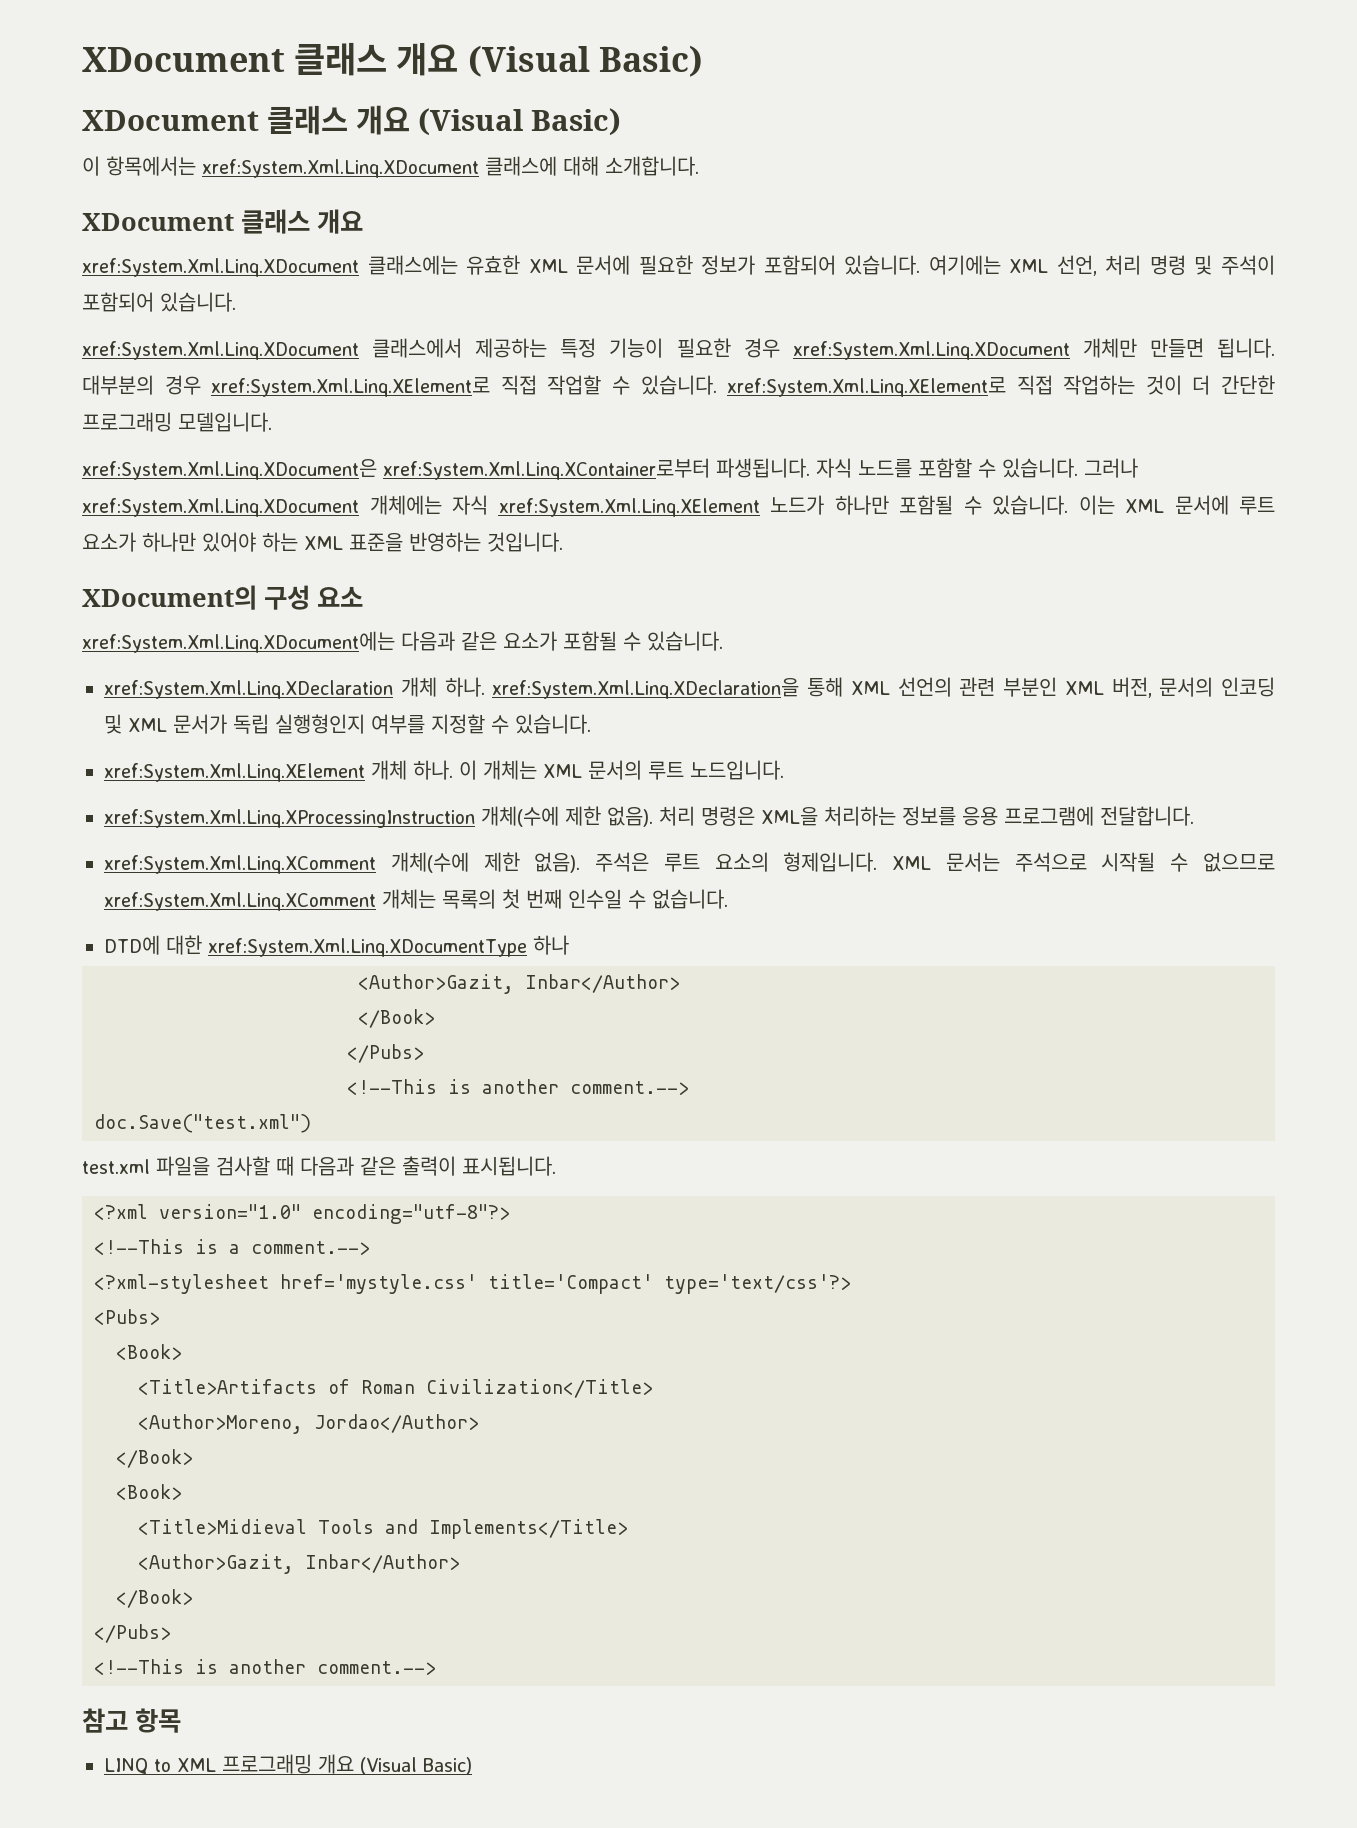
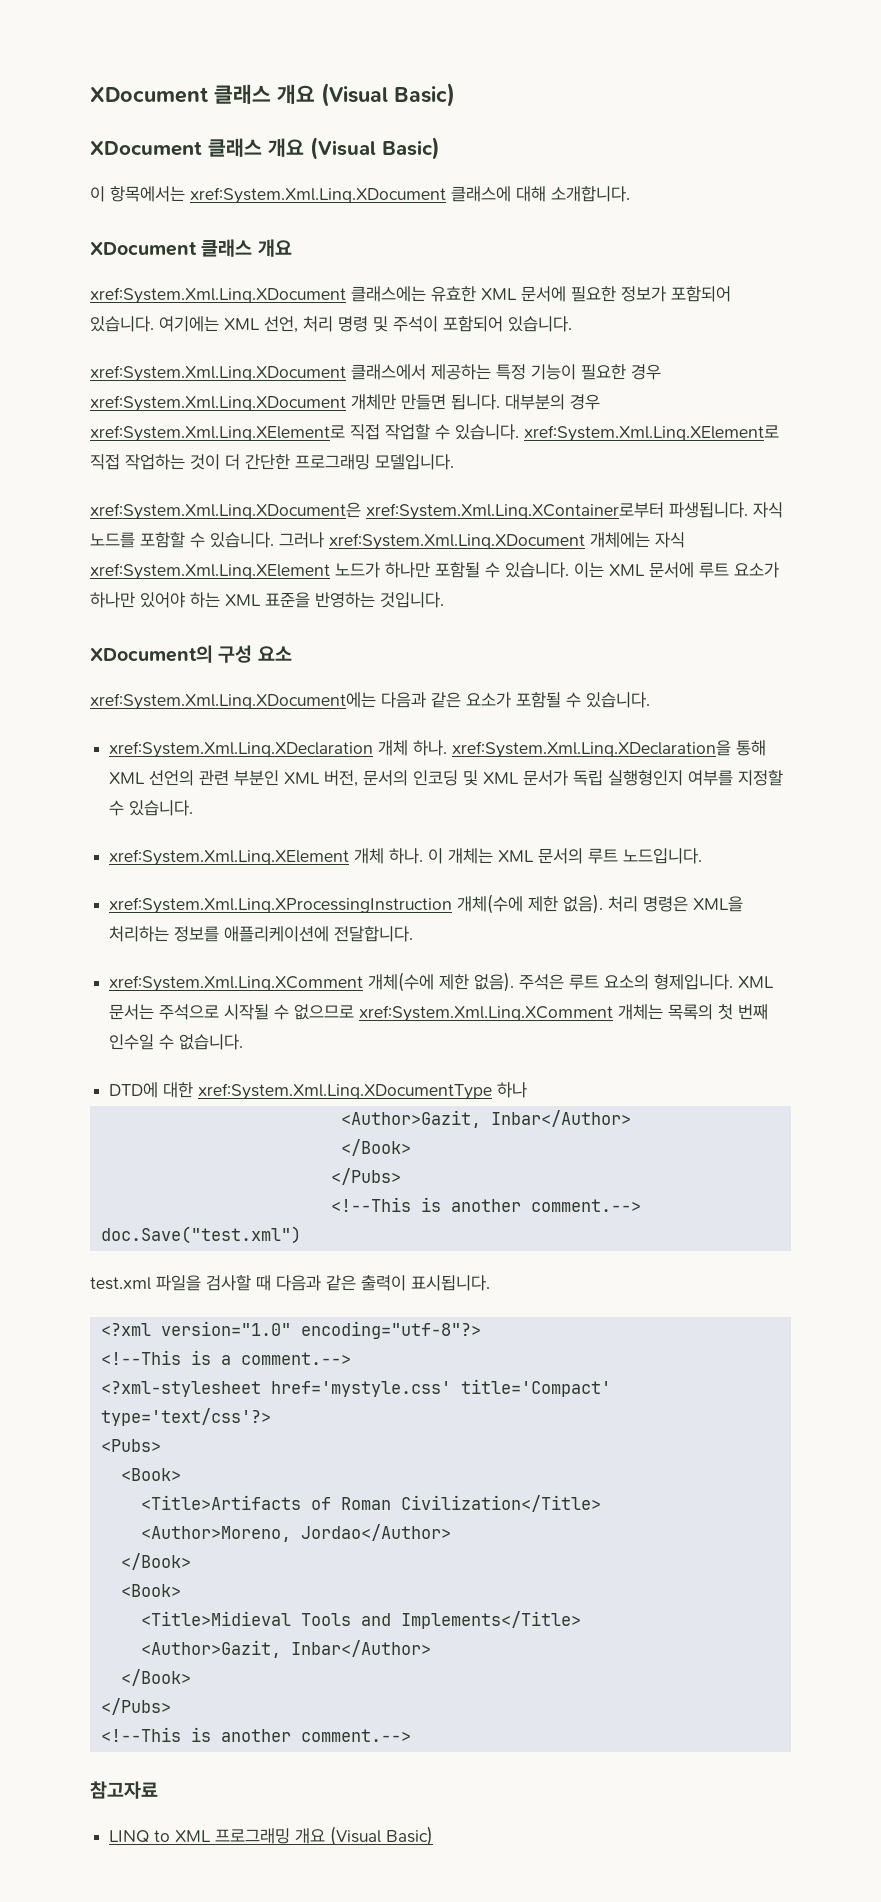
[962,806,1094,826] 응용 프로그램에 -> [224,926,330,942] 애플리케이션에
[82,1708,181,1733] 참고 항목 -> [90,1781,158,1799] 참고자료

